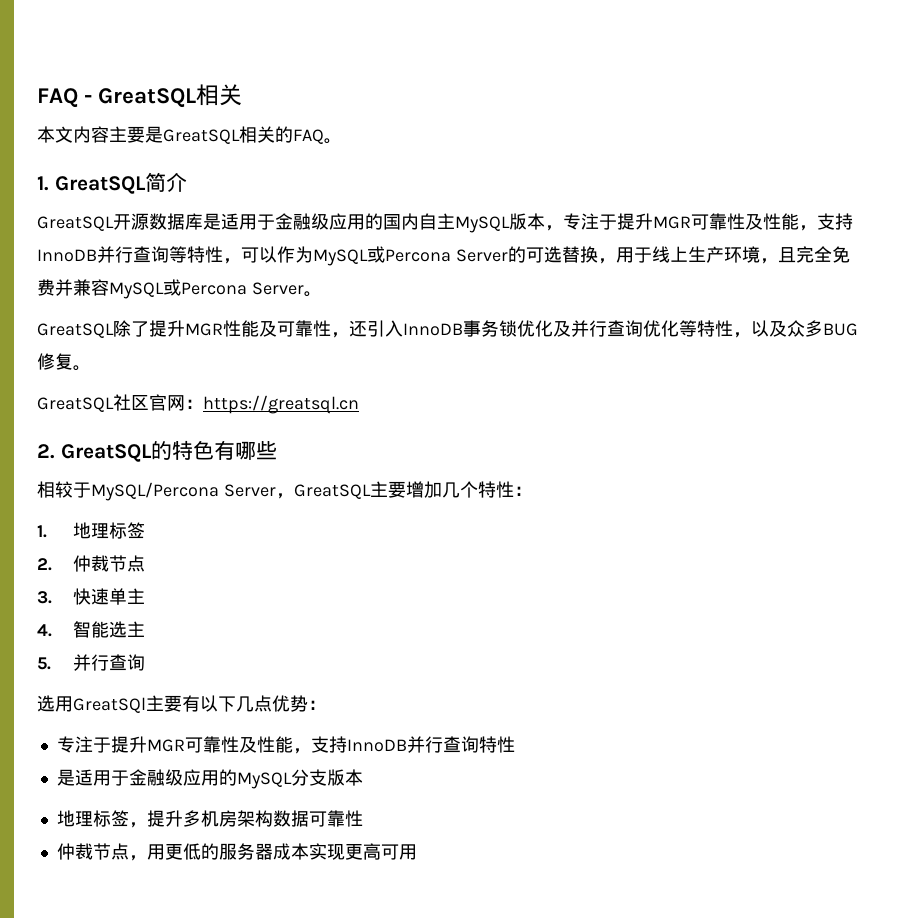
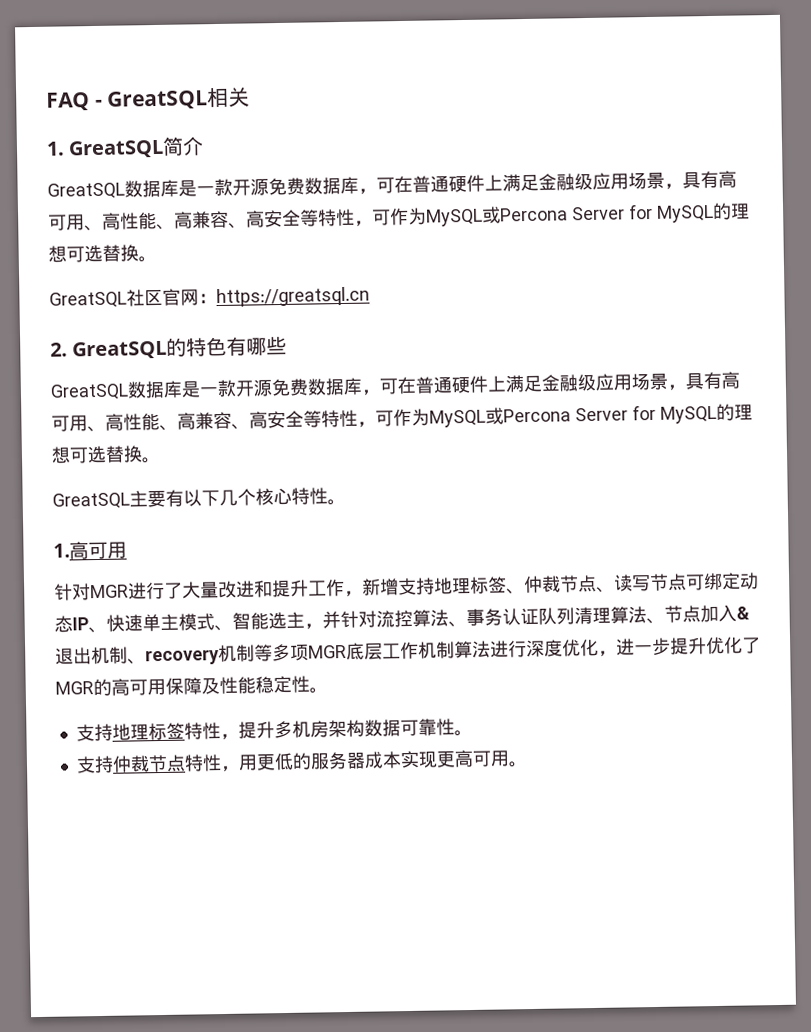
[37,126,342,145] // 本文内容主要是GreatSQL相关的FAQ。 -> (251, 96) none
[113,213,853,233] [37,246,850,266] [37,279,322,299] [37,320,858,339] [37,353,73,370] 开源数据库是适用于金融级应用的国内自主MySQL版本，专注于提升MGR可靠性及性能，支持InnoDB并行查询等特性，可以作为MySQL或Percona Server的可选替换，用于线上生产环境，且完全免费并兼容MySQL或Percona Server。 // GreatSQL除了提升MGR性能及可靠性，还引入InnoDB事务锁优化及并行查询优化等特性，以及众多BUG修复 -> [124,170,737,198] [48,202,750,232] [48,244,139,263] 数据库是一款开源免费数据库，可在普通硬件上满足金融级应用场景，具有高可用、高性能、高兼容、高安全等特性，可作为MySQL或Percona Server for MySQL的理想可选替换
[37,481,532,501] [37,522,145,539] [37,555,145,572] [37,588,145,605] [37,621,145,638] [37,654,145,671] [37,695,326,714] [56,736,515,754] [56,769,363,789] [56,810,129,827] 相较于MySQL/Percona Server，GreatSQL主要增加几个特性： // 1.地理标签 // 2.仲裁节点 // 3.快速单主 // 4.智能选主 // 5.并行查询 // 选用GreatSQl主要有以下几点优势： // 专注于提升MGR可靠性及性能，支持InnoDB并行查询特性 // 是适用于金融级应用的MySQL分支版本 // 地理标签 -> [50,371,740,401] [51,403,753,433] [51,445,161,464] [52,487,346,510] [53,541,127,560] [54,572,759,601] [54,604,750,634] [55,636,761,666] [55,675,328,697] [75,722,221,742] GreatSQL数据库是一款开源免费数据库，可在普通硬件上满足金融级应用场景，具有高可用、高性能、高兼容、高安全等特性，可作为MySQL或Percona Server for MySQL的理想可选替换。 // GreatSQL主要有以下几个核心特性。 // 1.高可用 // 针对MGR进行了大量改进和提升工作，新增支持地理标签、仲裁节点、读写节点可绑定动态IP、快速单主模式、智能选主，并针对流控算法、事务认证队列清理算法、节点加入&退出机制、recovery机制等多项MGR底层工作机制算法进行深度优化，进一步提升优化了MGR的高可用保障及性能稳定性。 // 支持地理标签特性
[56,843,129,860] // 仲裁节点 -> [453,729,473,737] [75,754,222,774] 。 // 支持仲裁节点特性
(417, 852) none -> [507,761,528,768] 。

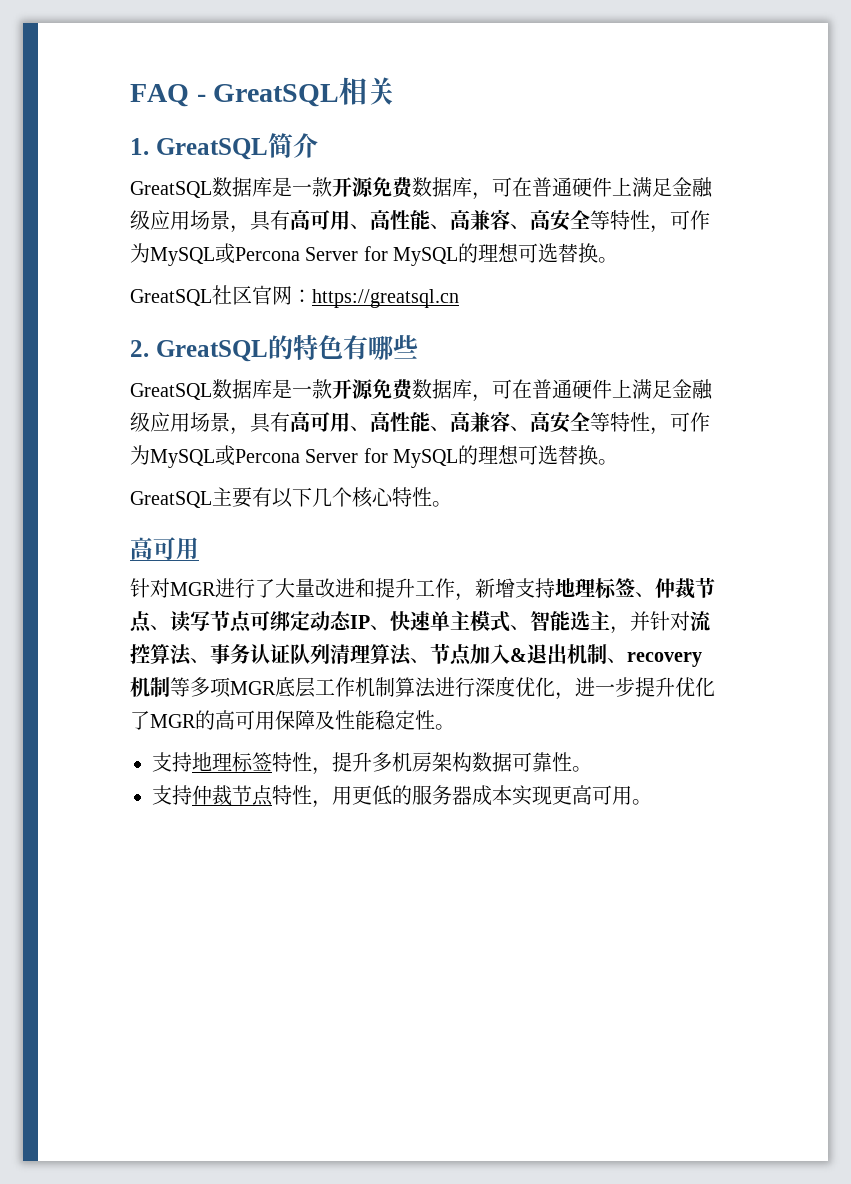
[53,543,70,558] 1. -> (452, 504) none

